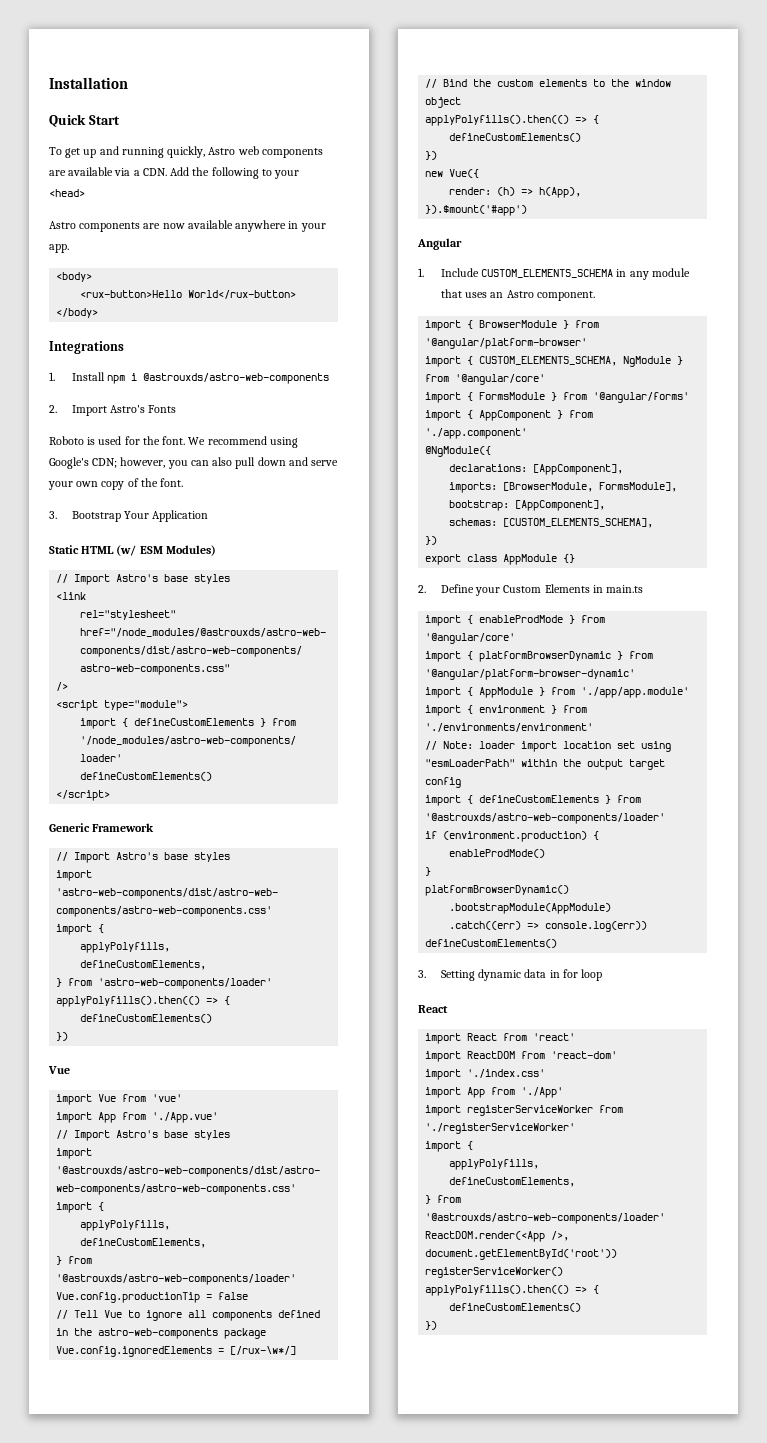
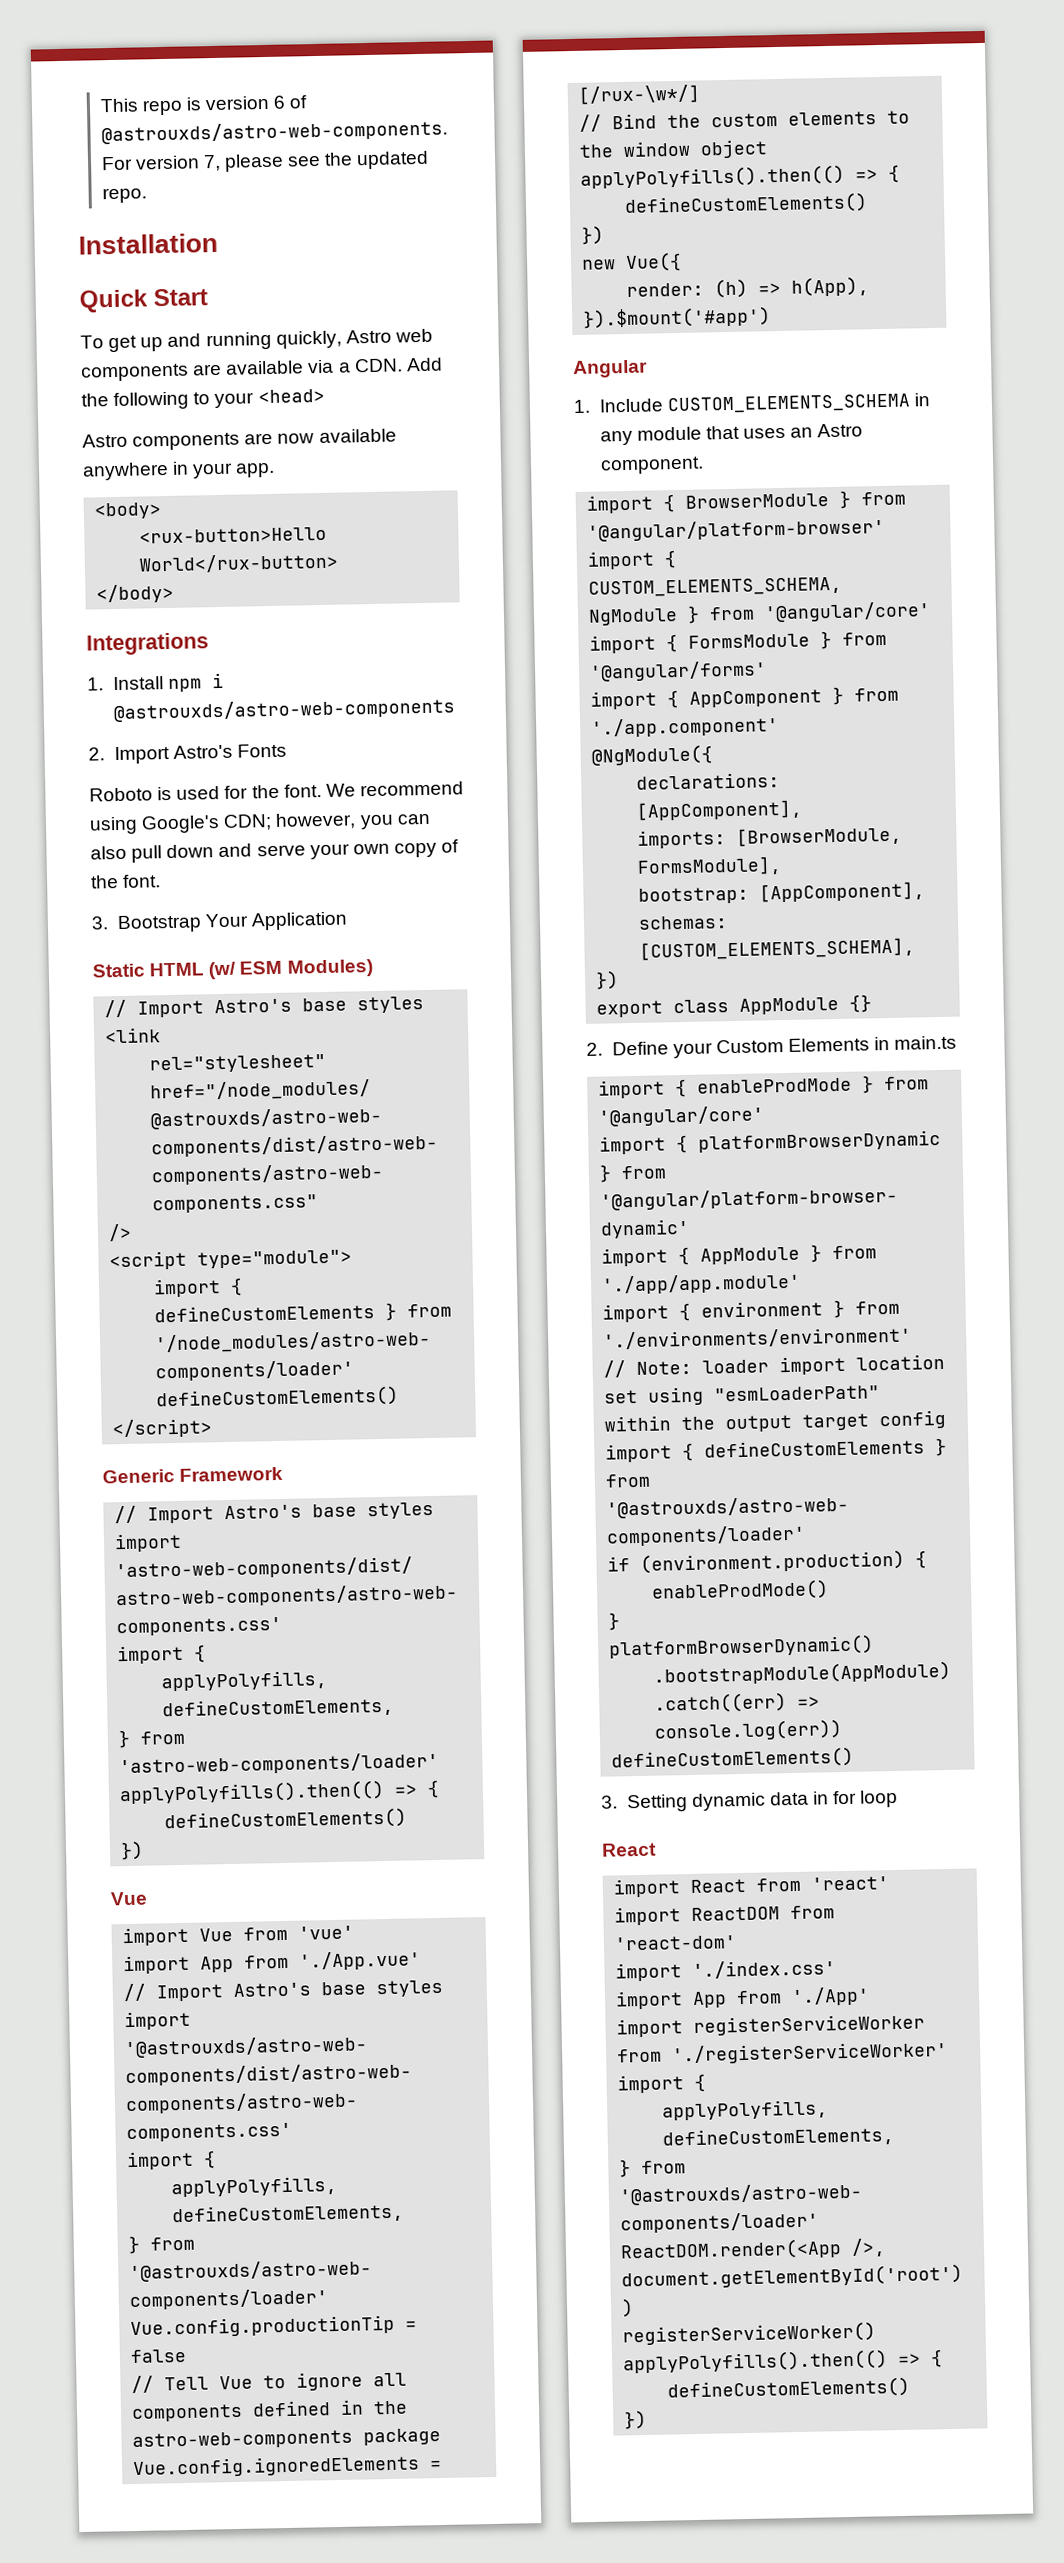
(49, 83) none -> [99,95,309,116] [100,119,448,145] [100,150,430,172] [101,187,147,204] This repo is version 6 of @astrouxds/astro-web-components. For version 7, please see the updated repo. //

